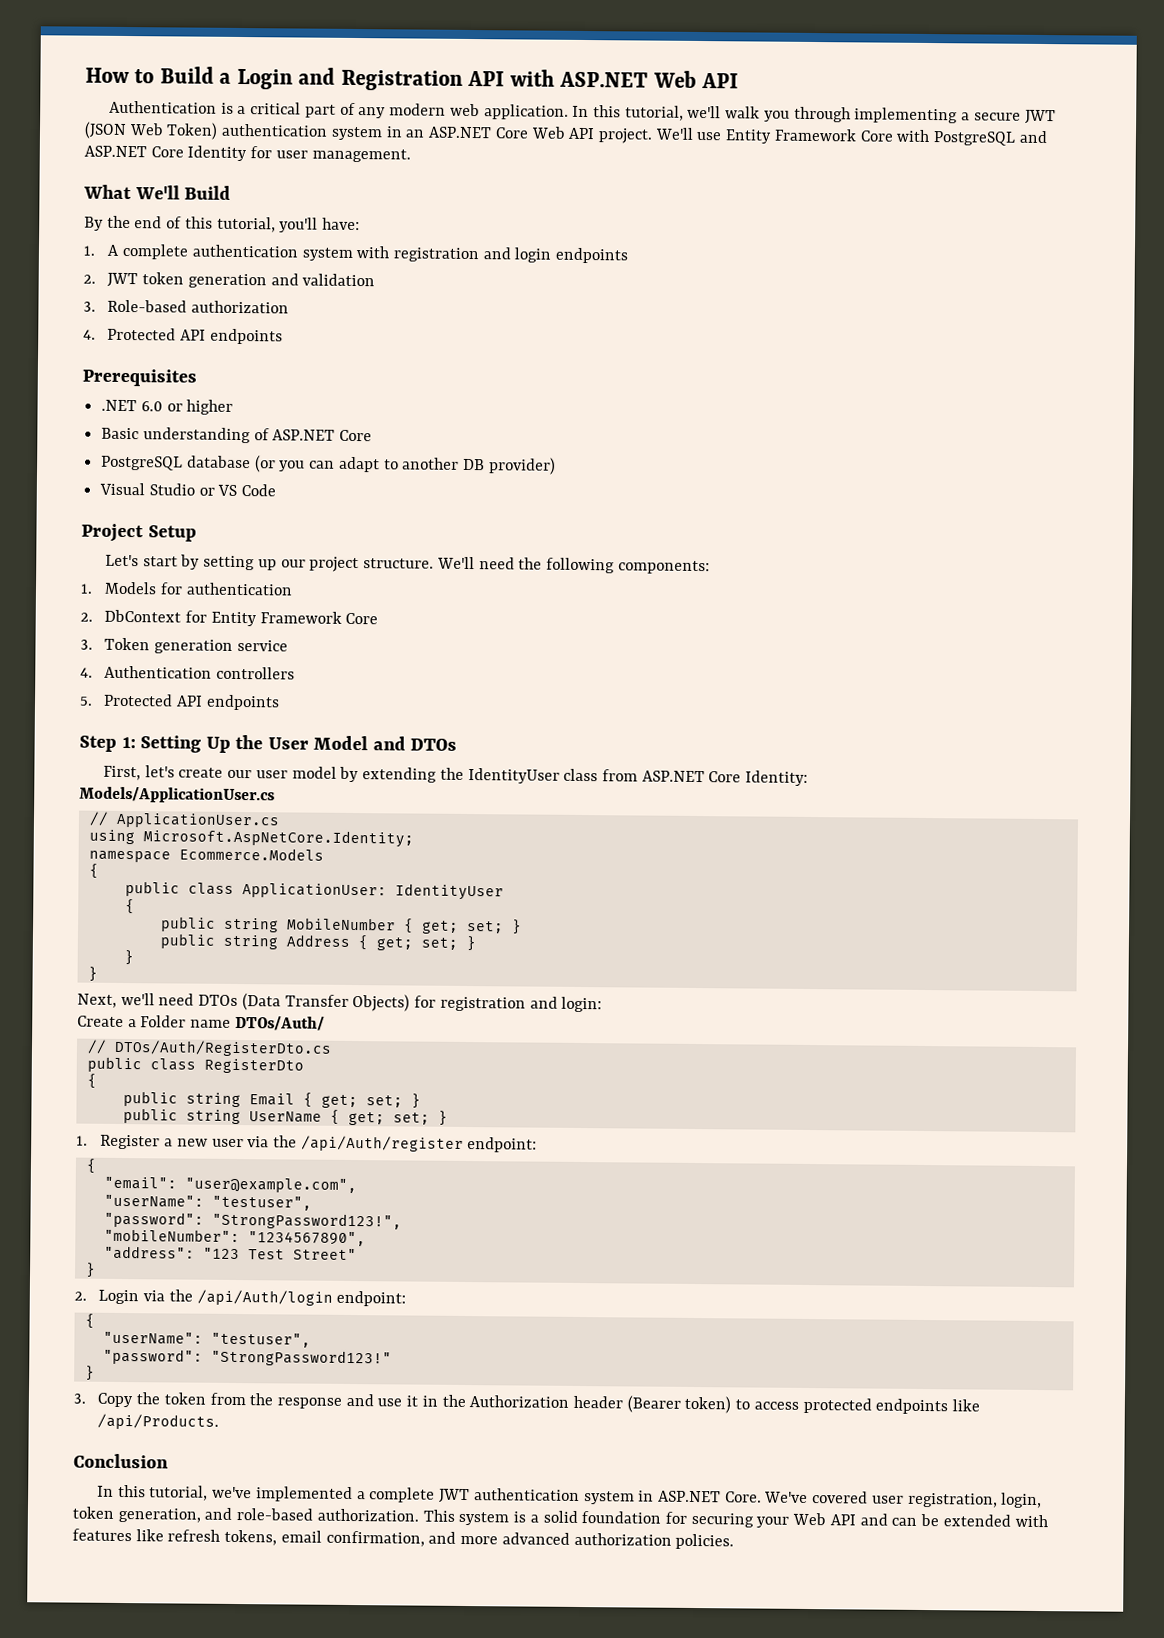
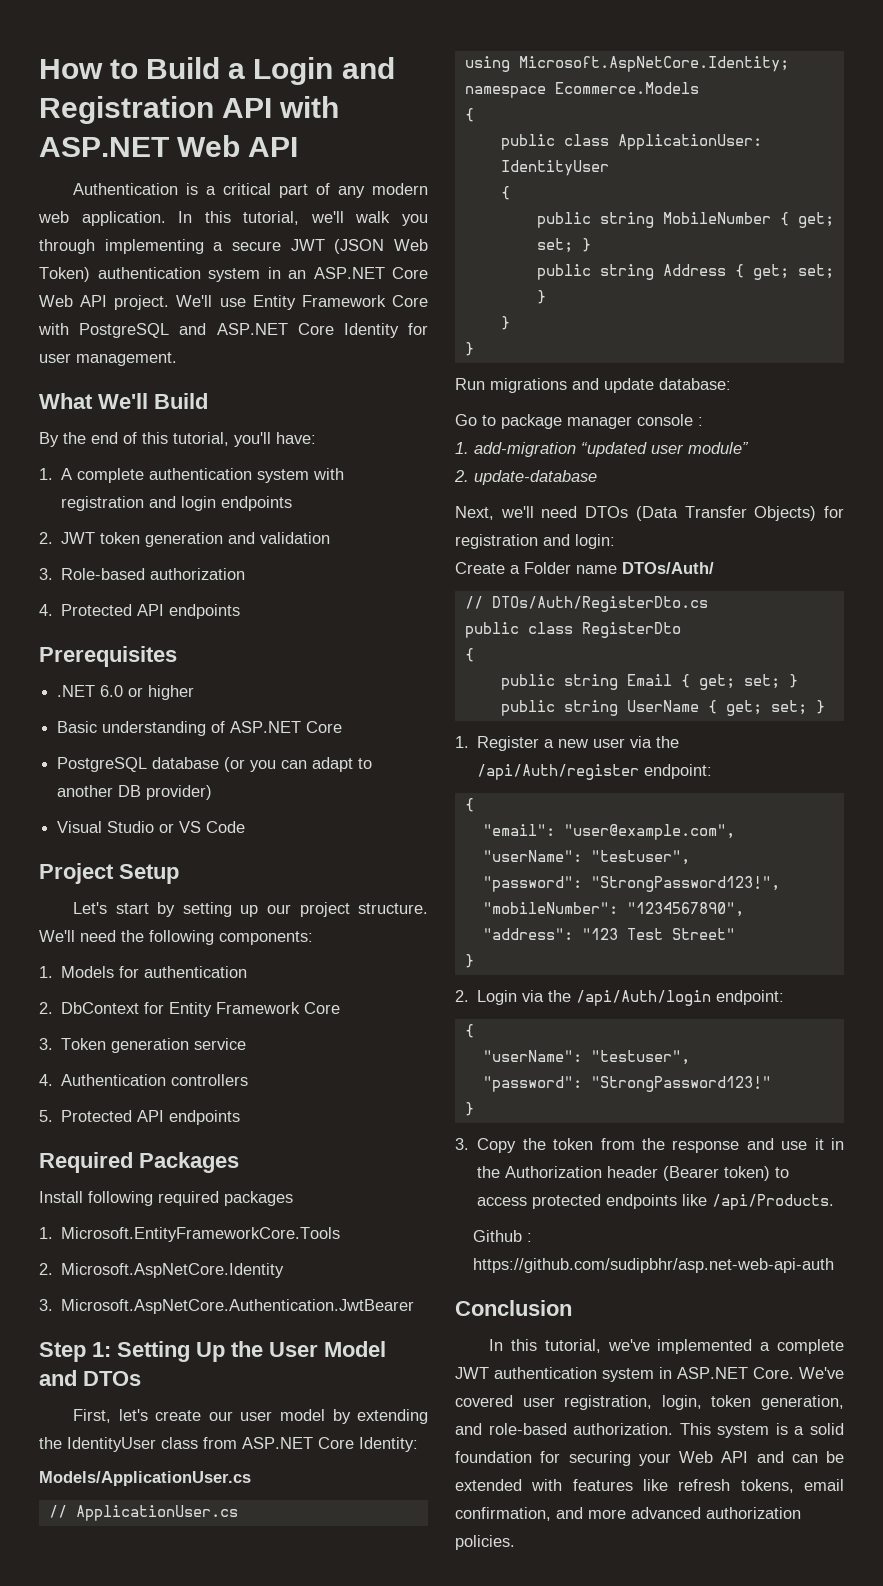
(280, 702) none -> [39,1152,239,1173] [39,1191,293,1206] [39,1227,341,1242] [39,1263,285,1278] [39,1299,415,1314] // Required Packages // Install following required packages // 1. Microsoft.EntityFrameworkCore.Tools // 2. Microsoft.AspNetCore.Identity // 3. Microsoft.AspNetCore.Authentication.JwtBearer
(98, 974) none -> [455,378,731,393] [455,414,703,429] [455,442,749,457] [454,470,597,485] // Run migrations and update database: // Go to package manager console : // 1. add-migration “updated user module” // 2. update-database
(220, 1421) none -> [473,1230,533,1242] [473,1258,835,1273] // Github : https://github.com/sudipbhr/asp.net-web-api-auth

